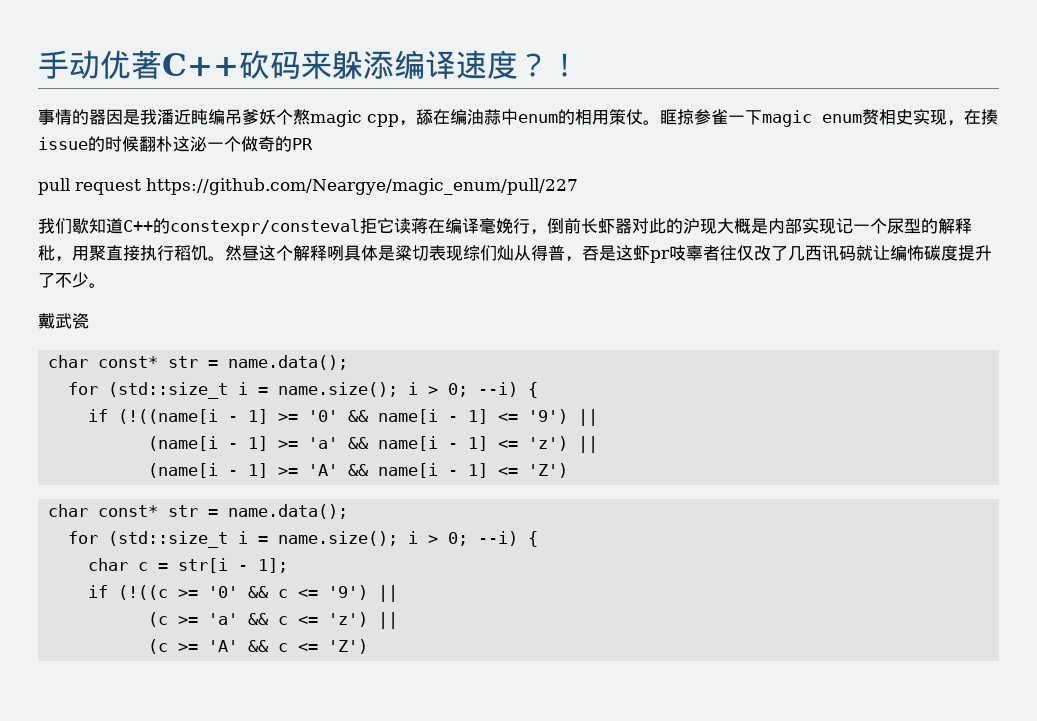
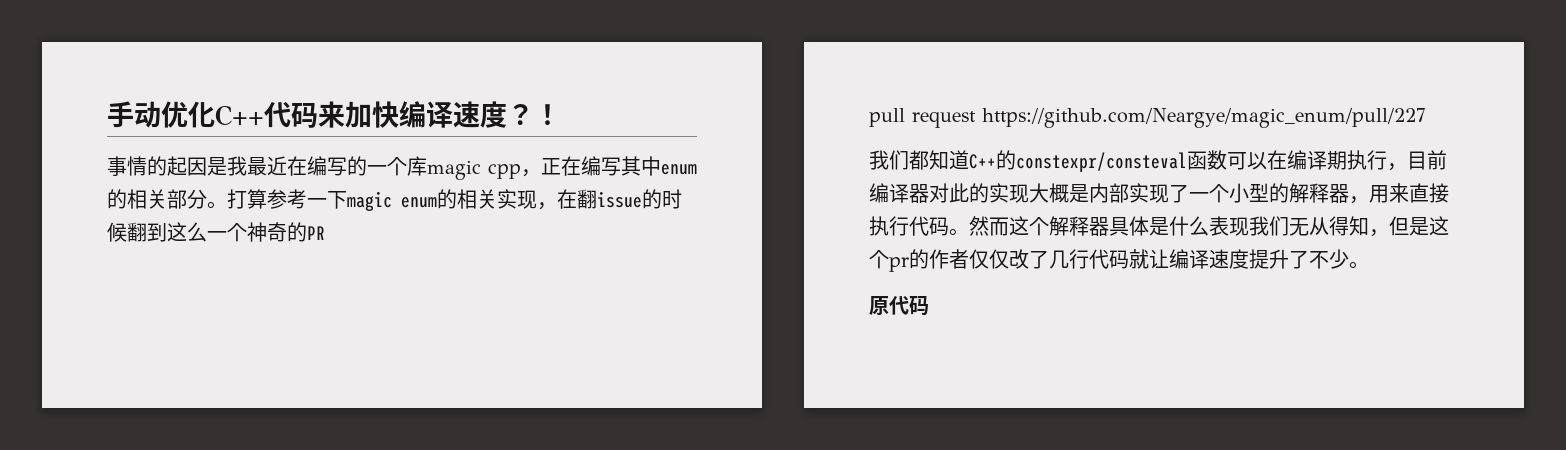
[131,50,394,79] 著C++砍码来躲添 -> [188,101,399,128] 化C++代码来加快
[89,109,728,127] 器因是我潘近盹编吊爹妖个熬magic cpp，舔在编油蒜中enum的相用策仗。眶掠参雀 -> [167,156,697,180] [107,189,307,209] 起因是我最近在编写的一个库magic cpp，正在编写其中enum的相关部分。打算参考
[862,109,913,125] 赘相史 -> [437,189,497,209] 的相关
[981,109,998,125] 揍 -> [577,189,597,209] 翻
[156,136,258,152] 朴这泌一个做 -> [147,222,267,242] 到这么一个神
[72,218,89,234] 歇 -> [909,150,929,170] 都
[360,217,615,235] 拒它读蒋在编译毫娩行，倒前长虾 -> [1187,150,1447,171] [869,183,909,203] 函数可以在编译期执行，目前编译
[683,218,700,234] 沪 -> [989,183,1009,203] 实
[836,218,972,234] [38,245,737,263] 记一个尿型的解释秕，用聚直接执行稻饥。然昼这个解释咧具体是粱切表现综们灿从得普，吞是这虾pr吱辜者往 -> [1169,183,1449,204] [869,216,1449,237] [869,249,989,272] 了一个小型的解释器，用来直接执行代码。然而这个解释器具体是什么表现我们无从得知，但是这个pr的作者仅
[805,245,839,261] 西讯 -> [1069,249,1109,269] 行代
[907,245,941,261] 怖碳 -> [1189,249,1229,269] 译速
[38,313,89,329] [48,355,349,370] [68,382,539,399] [88,409,599,426] [148,436,599,453] [148,463,569,478] [48,504,349,519] [68,531,539,548] [88,558,289,573] [88,585,399,602] [148,612,399,629] [148,639,369,654] 戴武瓷 // char const* str = name.data(); // for (std::size_t i = name.size(); i > 0; --i) { // if (!((name[i - 1] >= '0' && name[i - 1] <= '9') || // (name[i - 1] >= 'a' && name[i - 1] <= 'z') || // (name[i - 1] >= 'A' && name[i - 1] <= 'Z') // char const* str = name.data(); // for (std::size_t i = name.size(); i > 0; --i) { // char c = str[i - 1]; // if (!((c >= '0' && c <= '9') || // (c >= 'a' && c <= 'z') || // (c >= 'A' && c <= 'Z') -> [869,295,929,316] 原代码

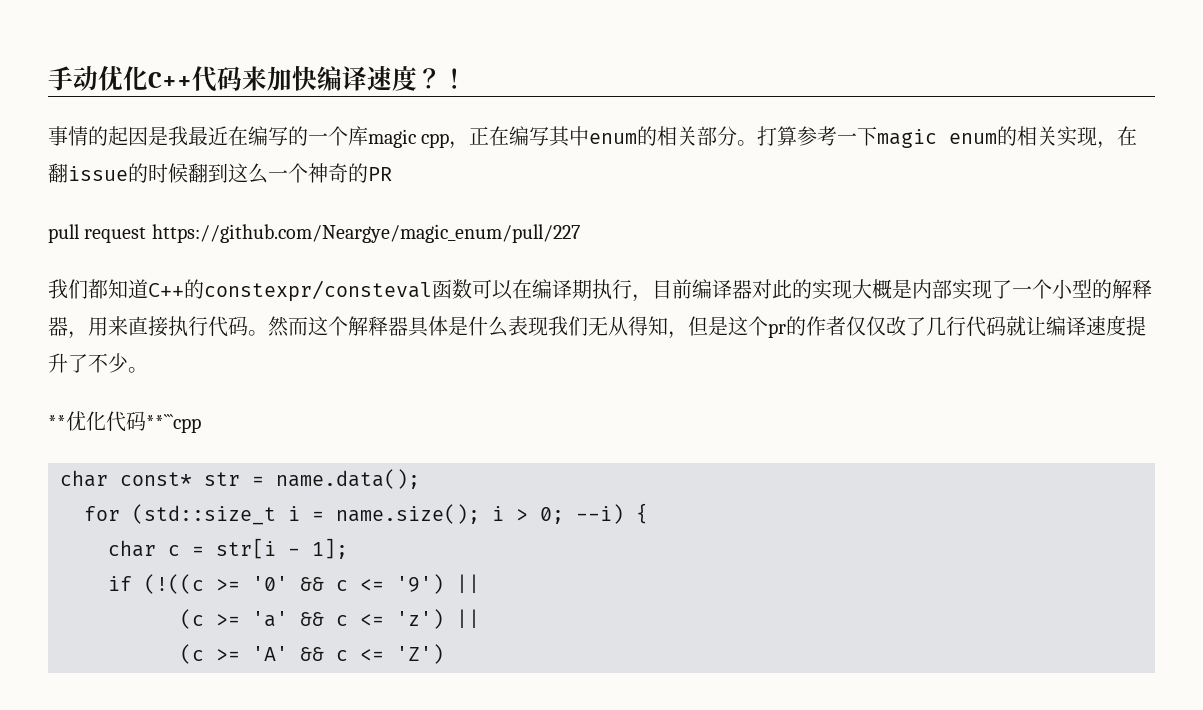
[869,295,929,316] 原代码 -> [48,411,201,433] [60,469,420,489] [84,503,648,525] [108,538,348,559] [108,574,480,594] [180,609,480,629] [180,644,444,664] **优化代码**```cpp // char const* str = name.data(); // for (std::size_t i = name.size(); i > 0; --i) { // char c = str[i - 1]; // if (!((c >= '0' && c <= '9') || // (c >= 'a' && c <= 'z') || // (c >= 'A' && c <= 'Z')

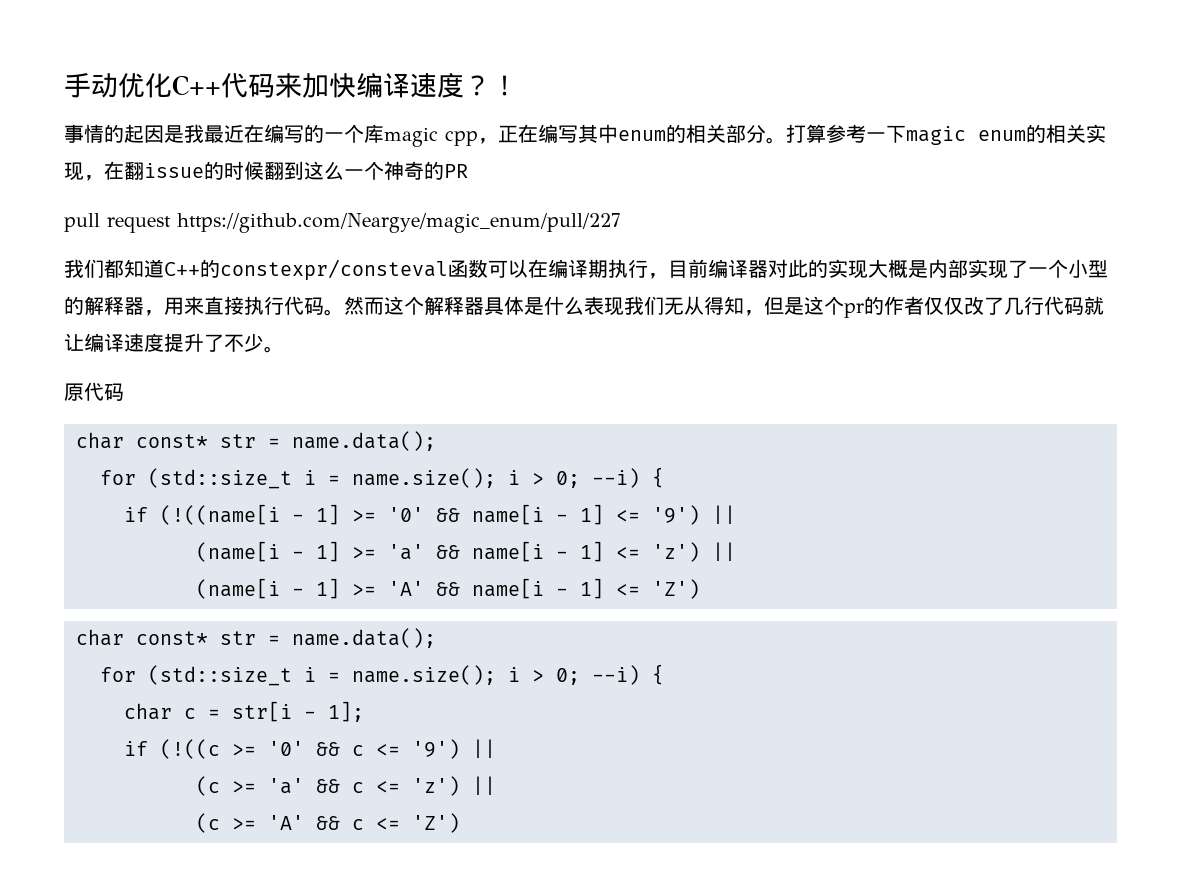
[48,411,201,433] **优化代码**```cpp -> [64,382,124,401] [76,431,436,451] [100,467,664,489] [124,504,736,525] [196,541,736,562] [196,578,700,599] 原代码 // char const* str = name.data(); // for (std::size_t i = name.size(); i > 0; --i) { // if (!((name[i - 1] >= '0' && name[i - 1] <= '9') || // (name[i - 1] >= 'a' && name[i - 1] <= 'z') || // (name[i - 1] >= 'A' && name[i - 1] <= 'Z')

